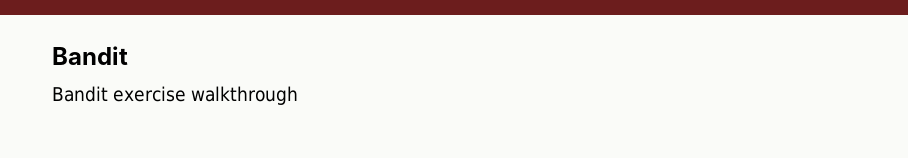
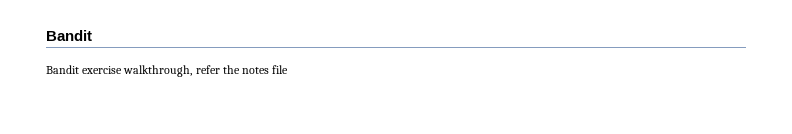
[191,86,299,105] walkthrough -> [123,65,289,77] walkthrough, refer the notes file

